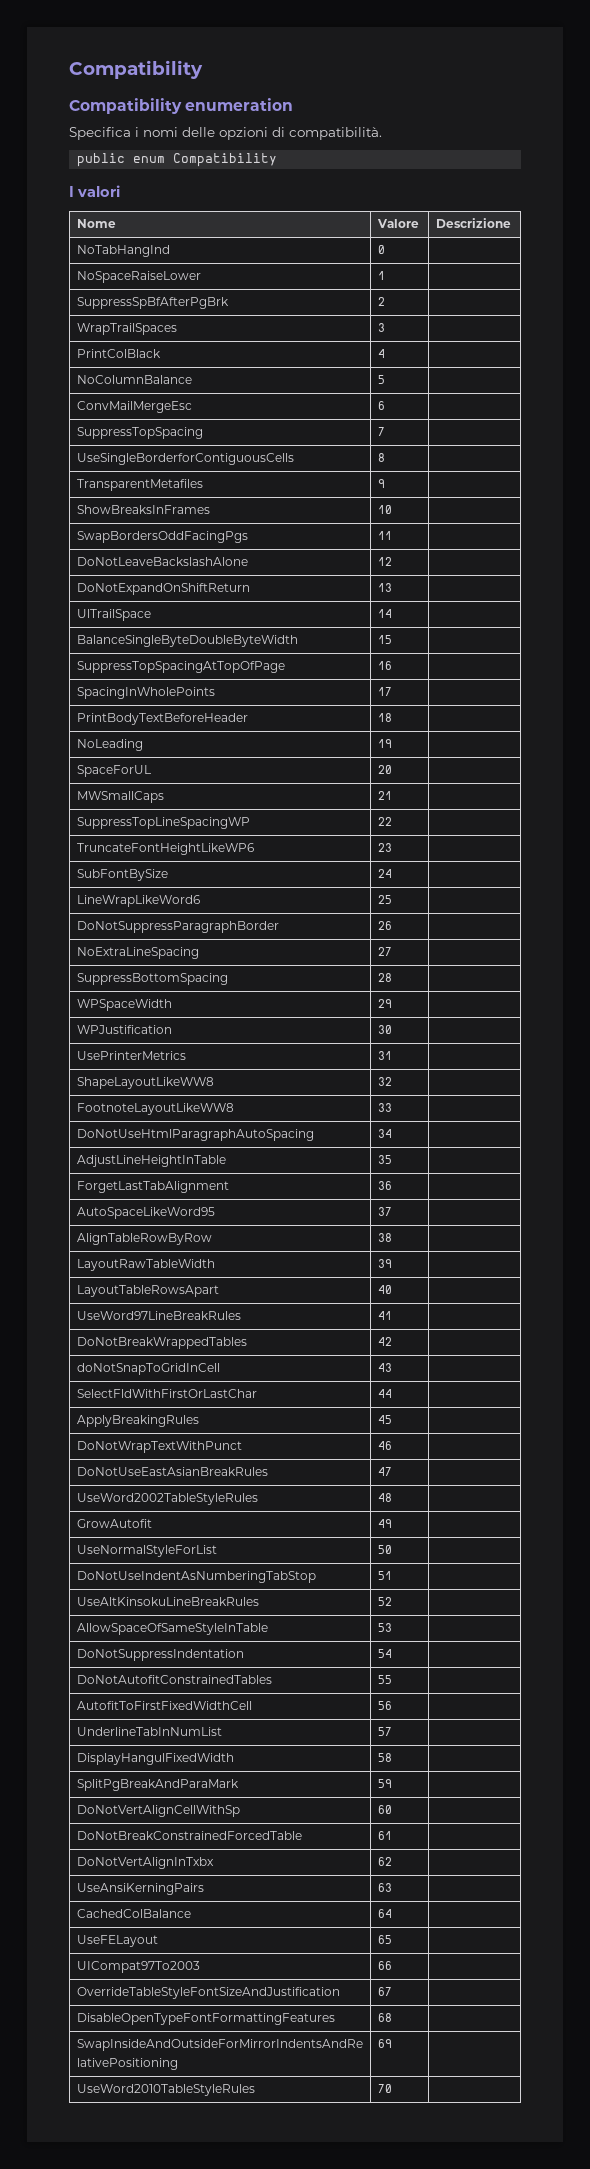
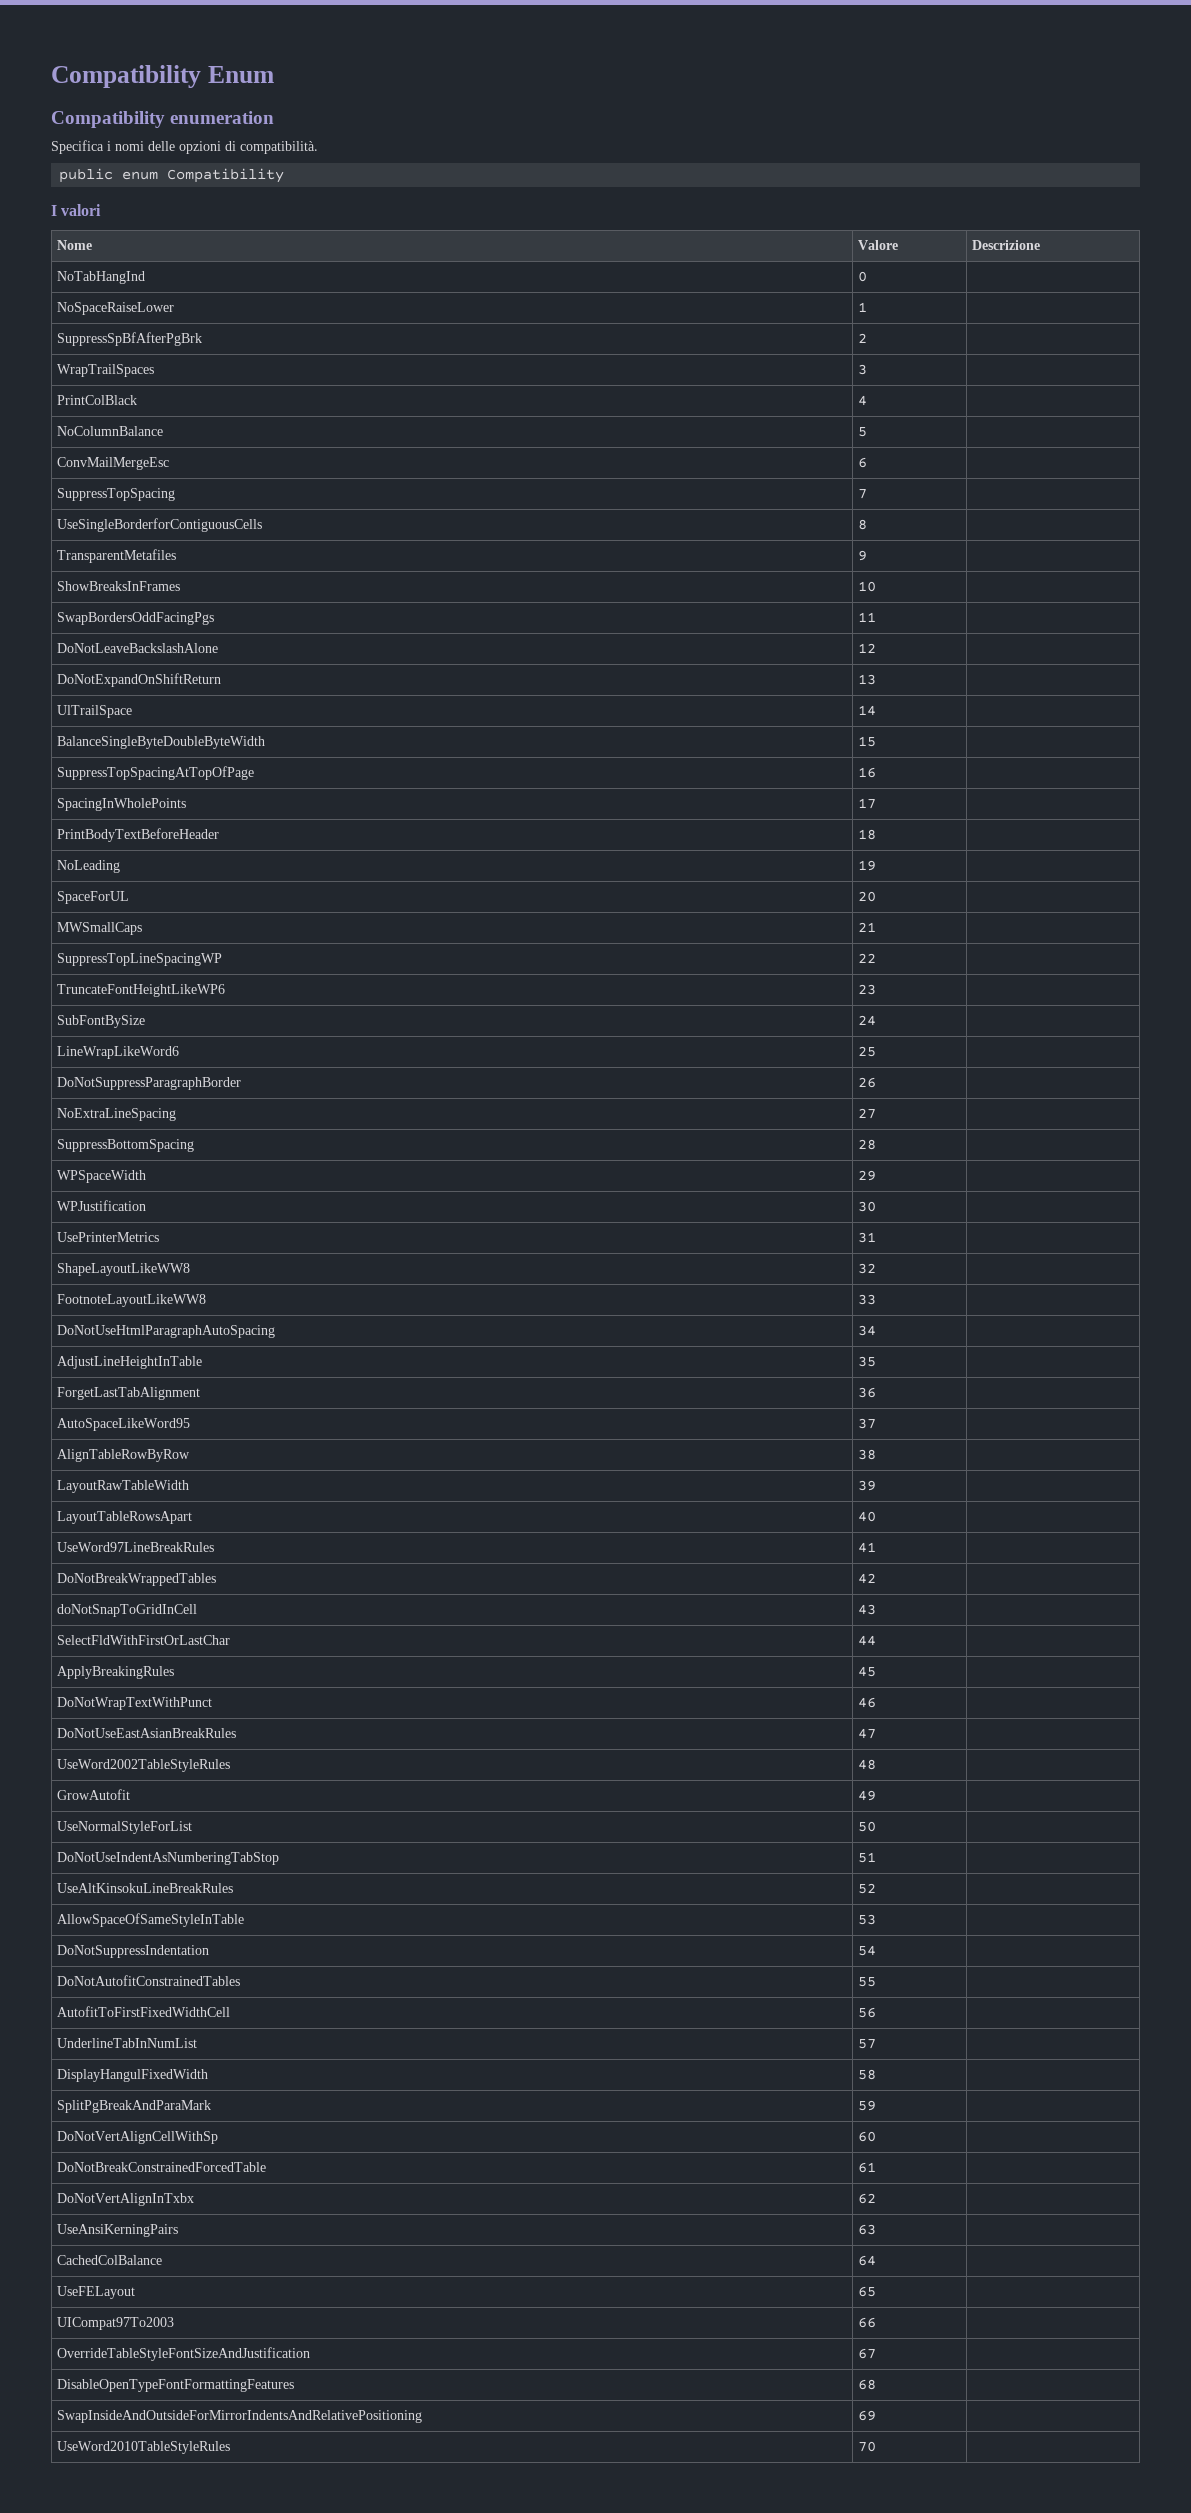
[69,60,203,79] Compatibility -> [51,65,274,88] Compatibility Enum

